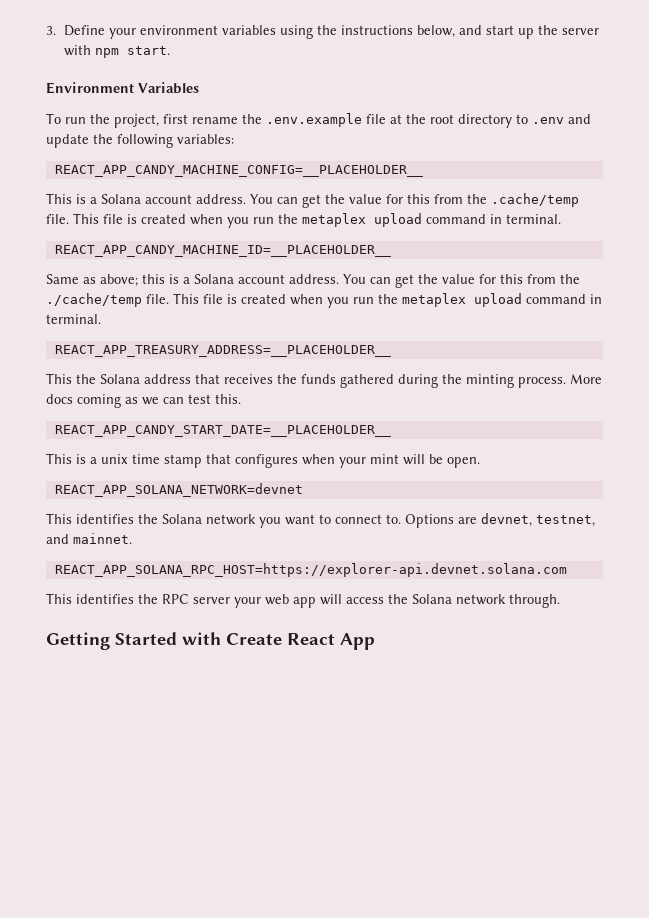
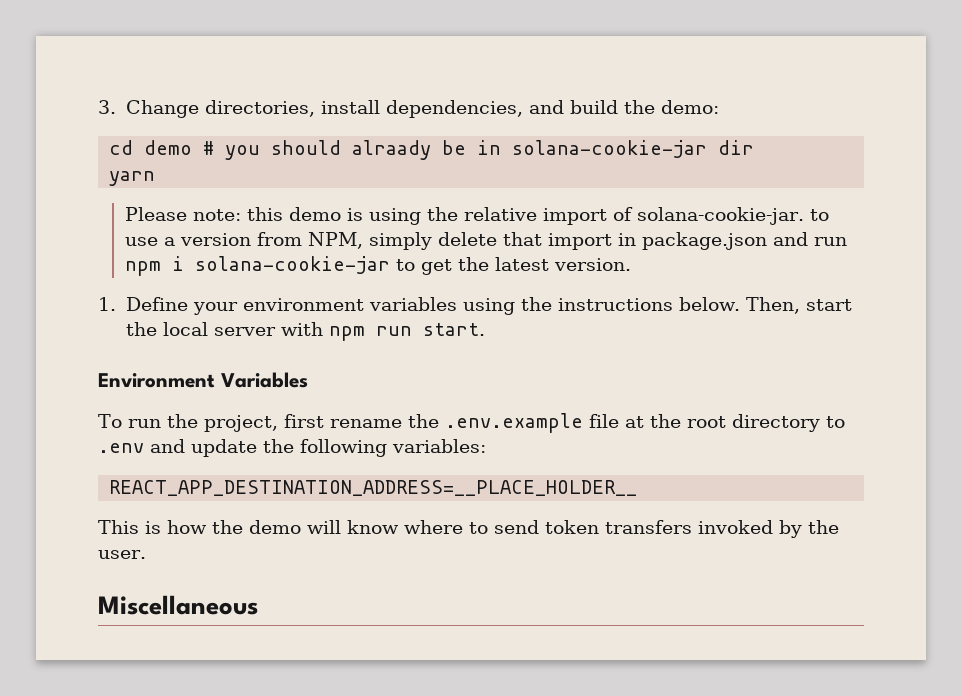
(56, 30) none -> [125,100,719,118] [109,140,755,160] [109,171,156,186] [124,207,829,225] [124,232,847,250] [124,256,631,276] [98,297,116,311] Change directories, install dependencies, and build the demo: // cd demo # you should alraady be in solana-cookie-jar dir // yarn // Please note: this demo is using the relative import of solana-cookie-jar. to use a version from NPM, simply delete that import in package.json and run npm i solana-cookie-jar to get the latest version. // 1.
[417,25,559,39] below, and start up the -> [678,297,853,314] [125,322,208,336] below. Then, start the local
(120, 53) none -> [375,326,412,336] run
[54,165,423,177] [46,193,579,208] [46,213,561,228] [54,245,391,257] [46,274,580,288] [46,293,602,308] [46,314,101,324] [54,345,391,357] [46,373,602,388] [46,394,241,408] [54,425,391,437] [46,453,480,468] [54,483,303,497] [46,513,595,528] [46,533,132,544] [54,563,567,577] [46,593,560,608] [46,632,375,650] REACT_APP_CANDY_MACHINE_CONFIG=__PLACEHOLDER__ // This is a Solana account address. You can get the value for this from the .cache/temp file. This file is created when you run the metaplex upload command in terminal. // REACT_APP_CANDY_MACHINE_ID=__PLACEHOLDER__ // Same as above; this is a Solana account address. You can get the value for this from the ./cache/temp file. This file is created when you run the metaplex upload command in terminal. // REACT_APP_TREASURY_ADDRESS=__PLACEHOLDER__ // This the Solana address that receives the funds gathered during the minting process. More docs coming as we can test this. // REACT_APP_CANDY_START_DATE=__PLACEHOLDER__ // This is a unix time stamp that configures when your mint will be open. // REACT_APP_SOLANA_NETWORK=devnet // This identifies the Solana network you want to connect to. Options are devnet, testnet, and mainnet. // REACT_APP_SOLANA_RPC_HOST=https://explorer-api.devnet.solana.com // This identifies the RPC server your web app will access the Solana network through. // Getting Started with Create React App -> [109,480,638,496] [98,520,839,538] [98,550,146,559] [98,595,258,615] REACT_APP_DESTINATION_ADDRESS=__PLACE_HOLDER__ // This is how the demo will know where to send token transfers invoked by the user. // Miscellaneous

